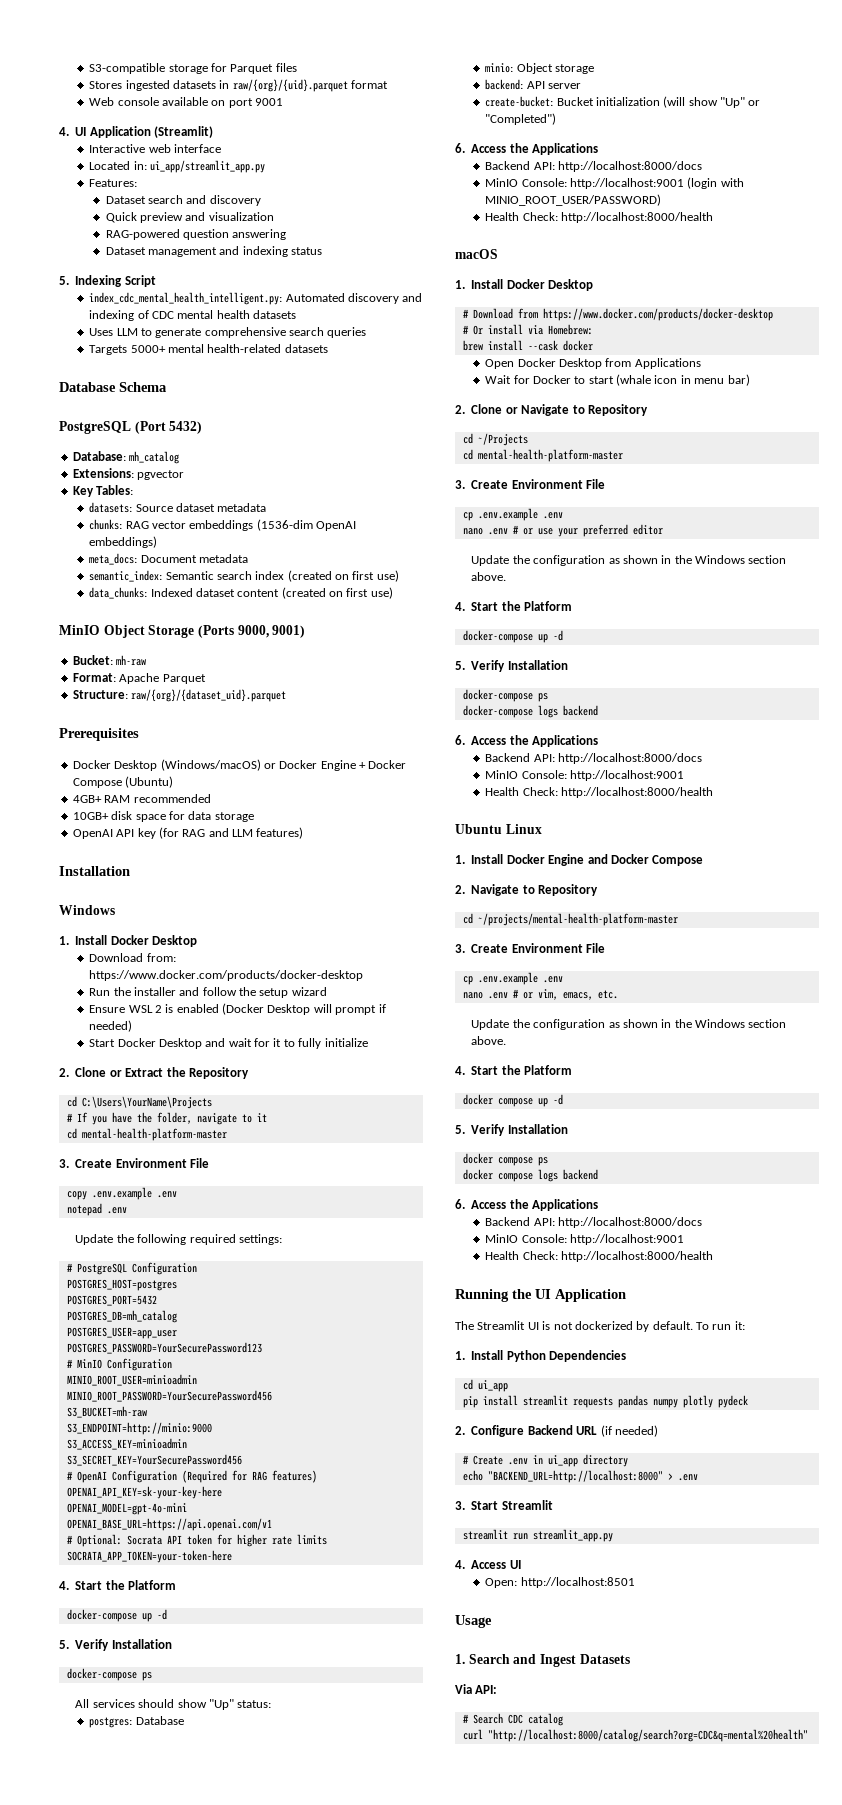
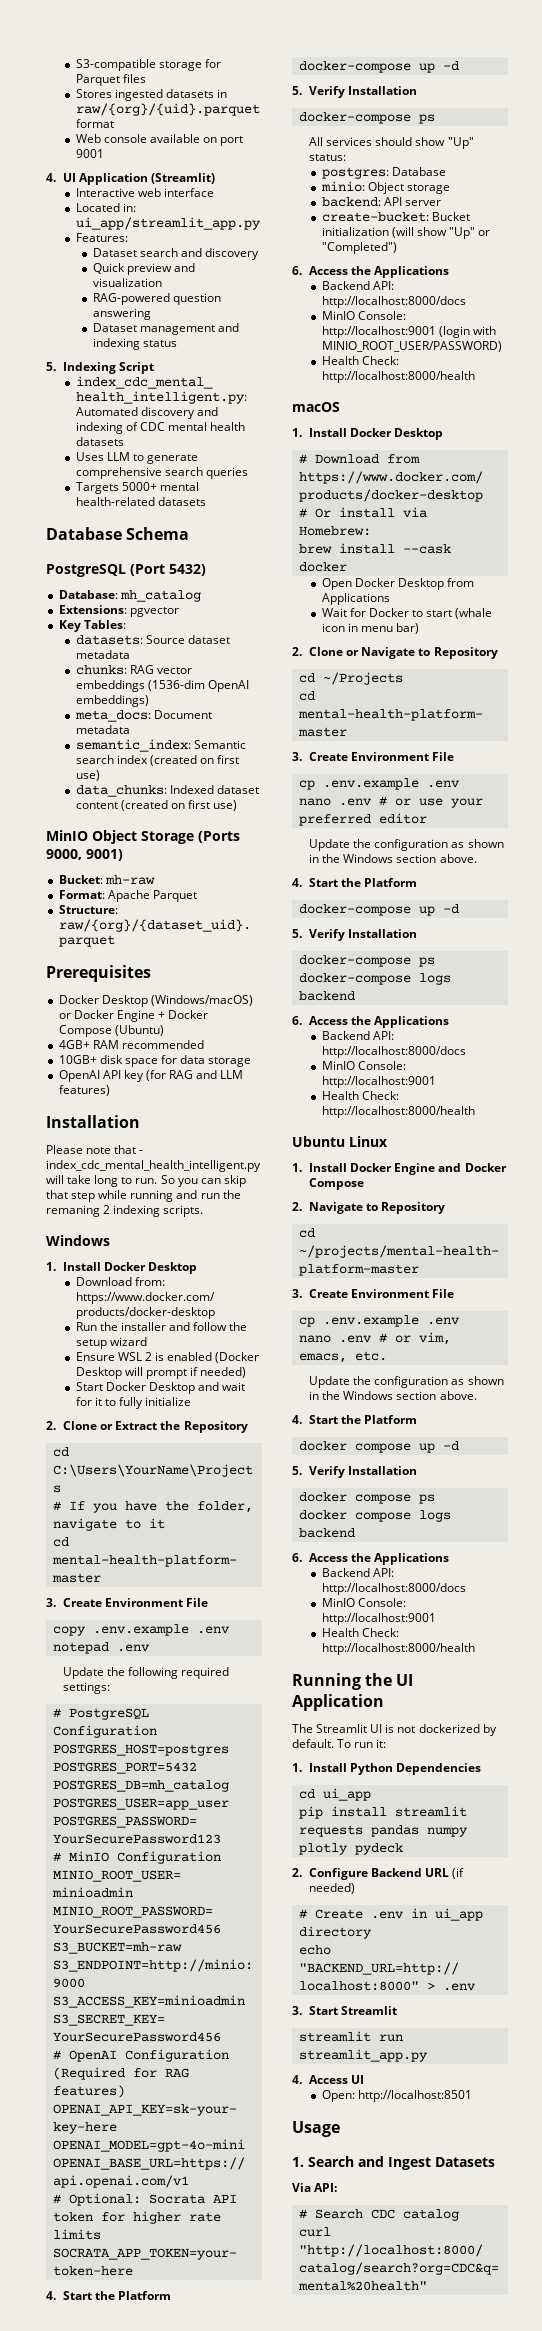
(130, 871) none -> [46,1145,144,1154] [46,1160,261,1172] [46,1175,246,1187] [46,1190,241,1202] [46,1205,204,1217] // Please note that - index_cdc_mental_health_intelligent.py will take long to run. So you can skip that step while running and run the remaning 2 indexing scripts.

